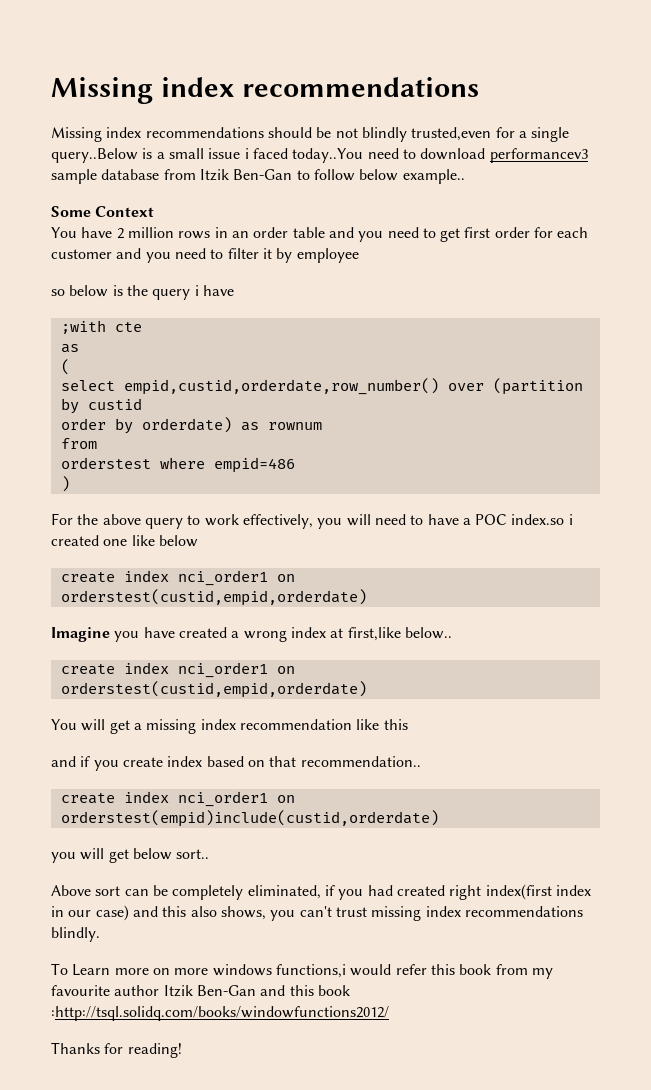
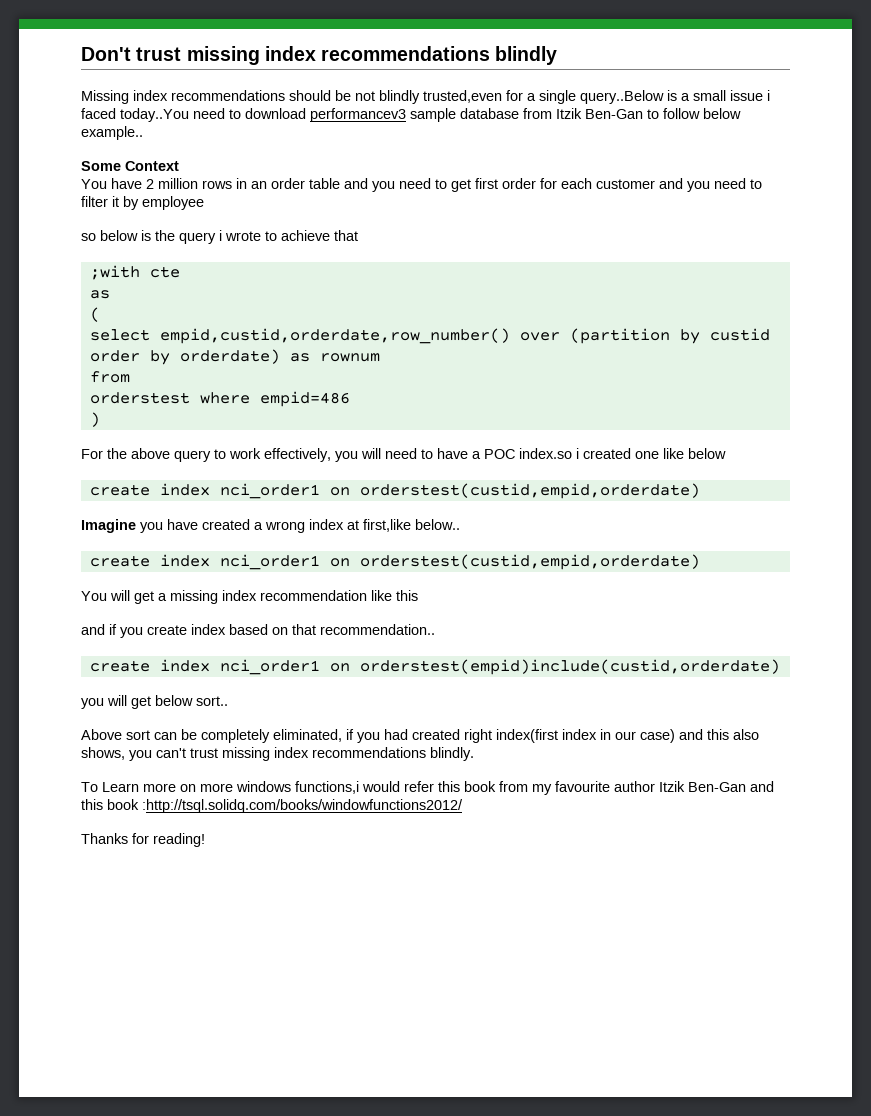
[51,77,479,104] Missing index recommendations -> [81,46,558,65] Don't trust missing index recommendations blindly
[202,285,234,296] have -> [225,230,358,241] wrote to achieve that

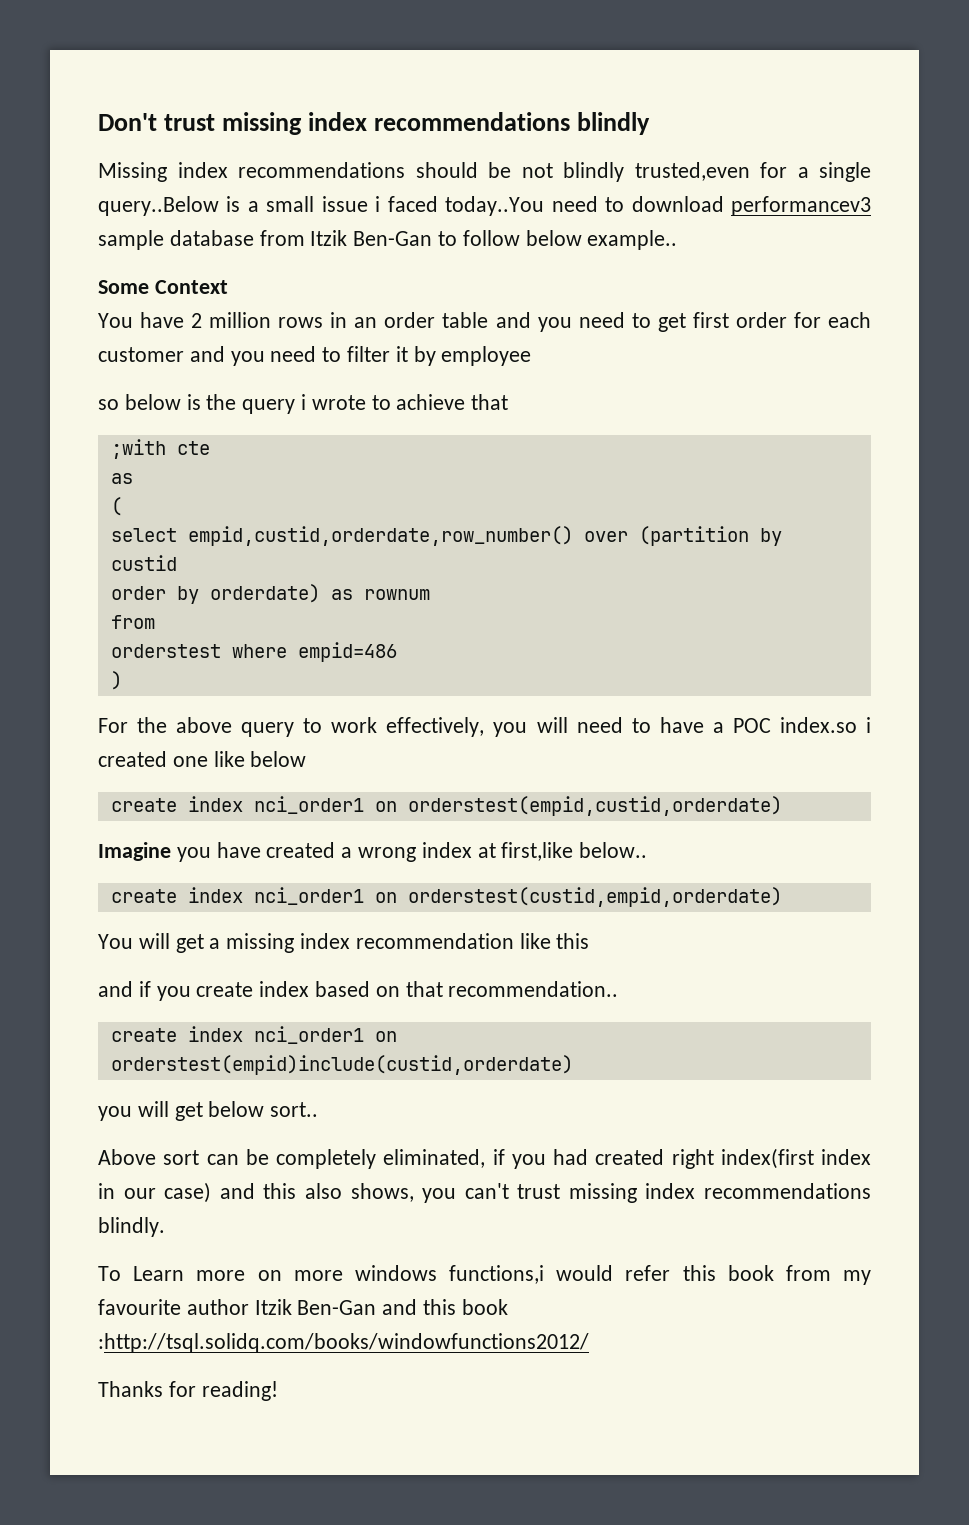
[359,483,700,499] orderstest(custid,empid,orderdate) -> [407,796,782,816] orderstest(empid,custid,orderdate)

